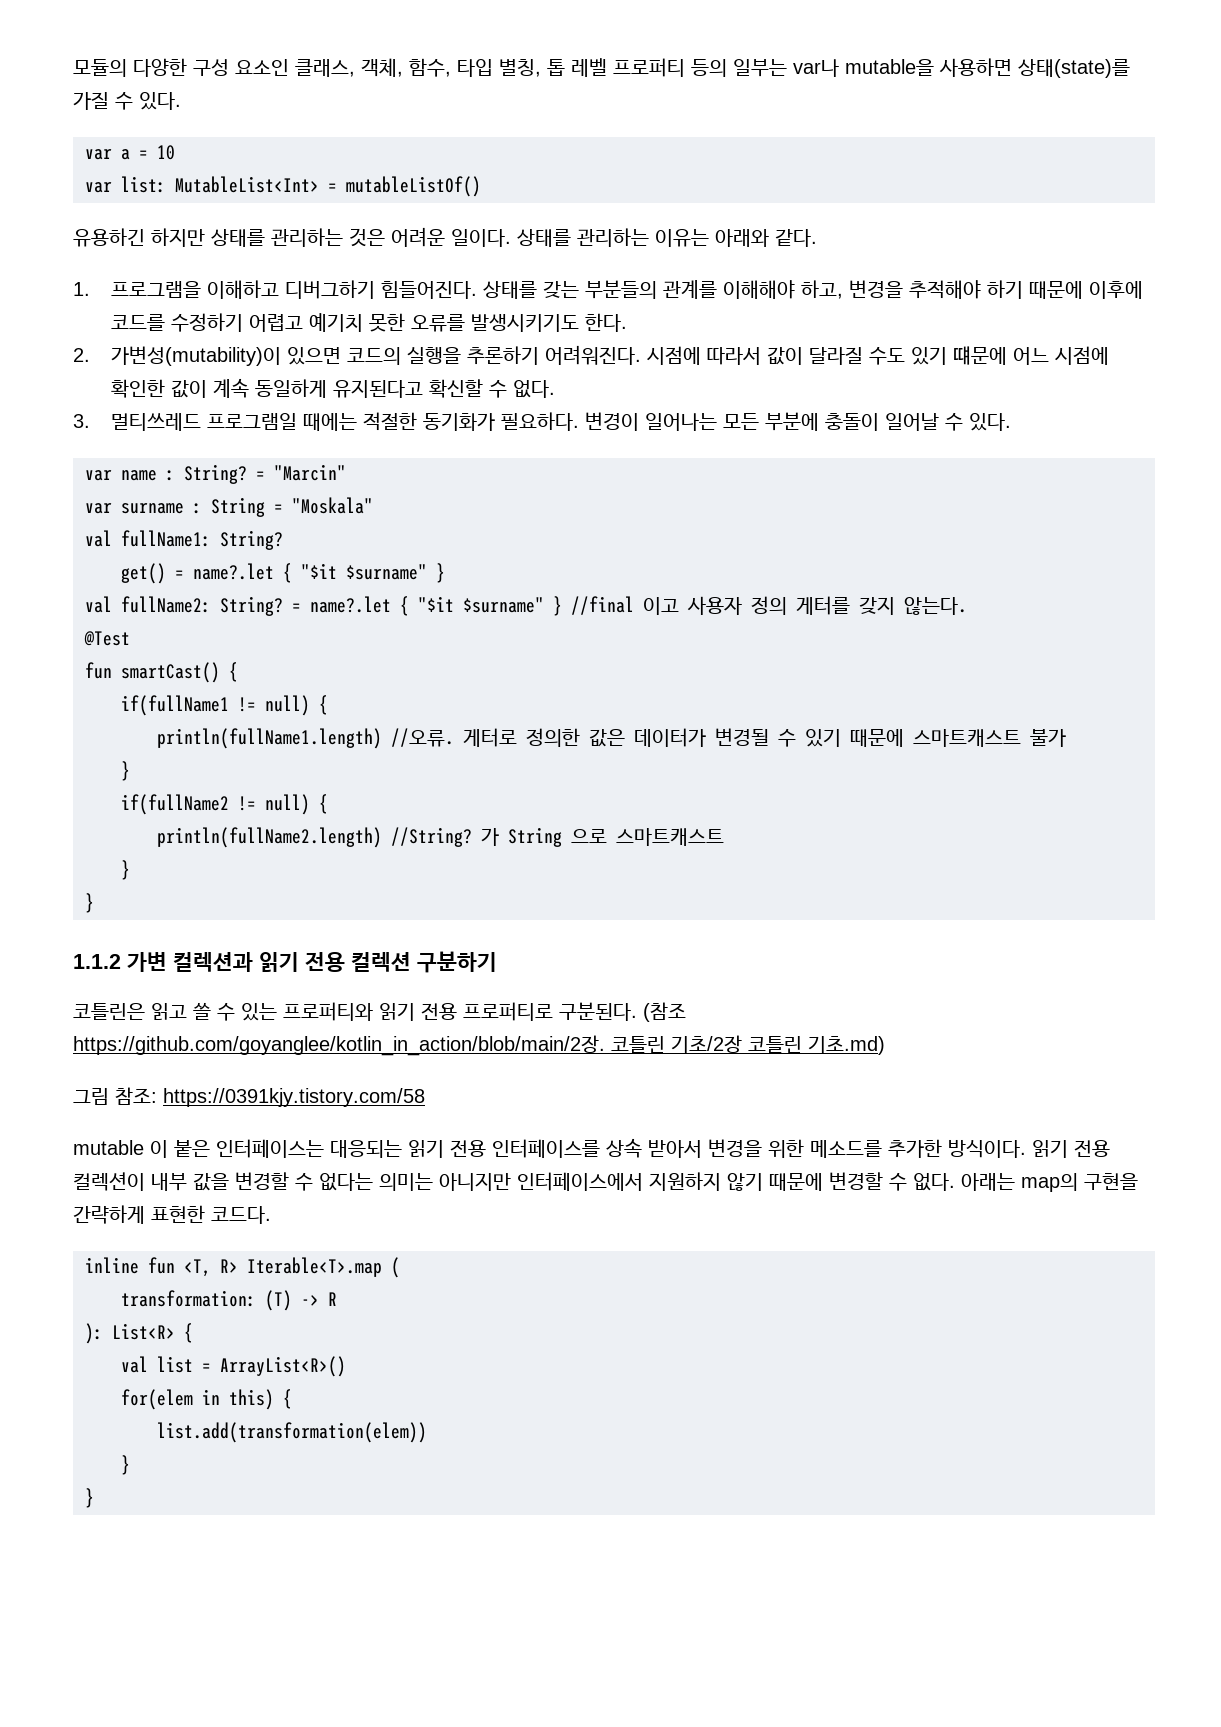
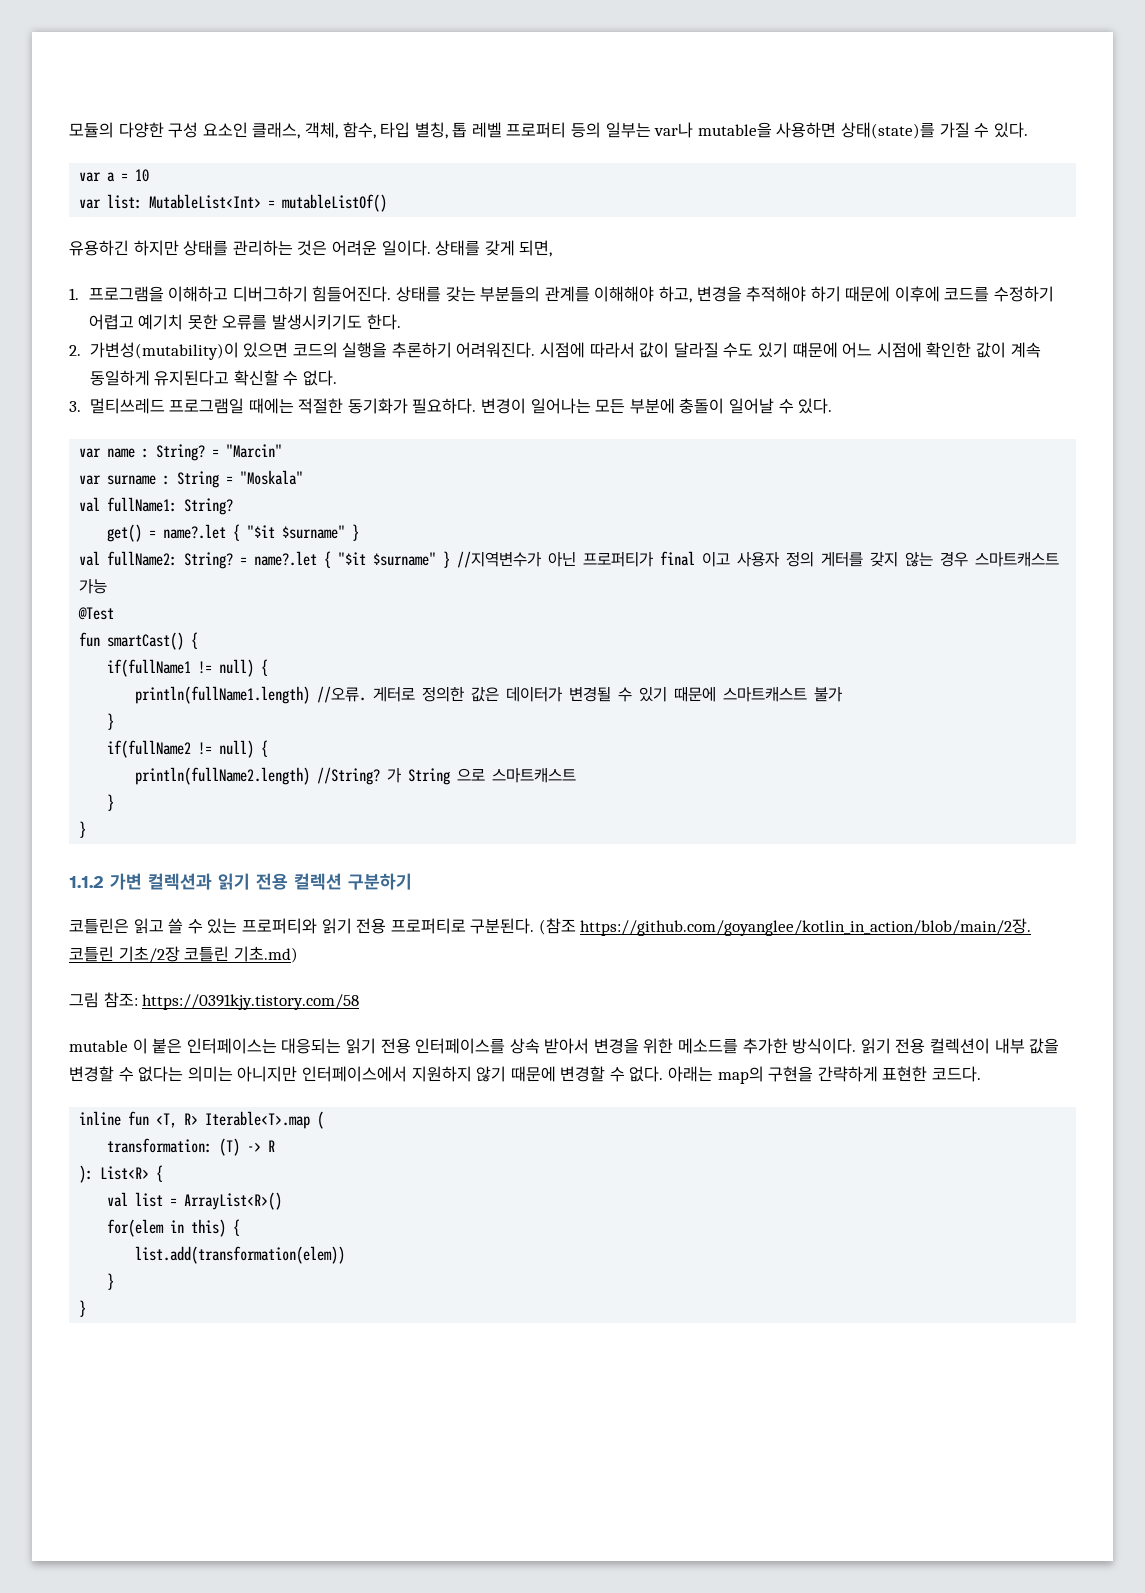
[577,228,817,247] 관리하는 이유는 아래와 같다. -> [484,240,553,257] 갖게 되면,
[571,596,634,615] //final -> [457,551,696,568] //지역변수가 아닌 프로퍼티가 final
[904,597,967,615] 않는다. -> [905,551,1060,567] [79,578,108,594] 않는 경우 스마트캐스트 가능

